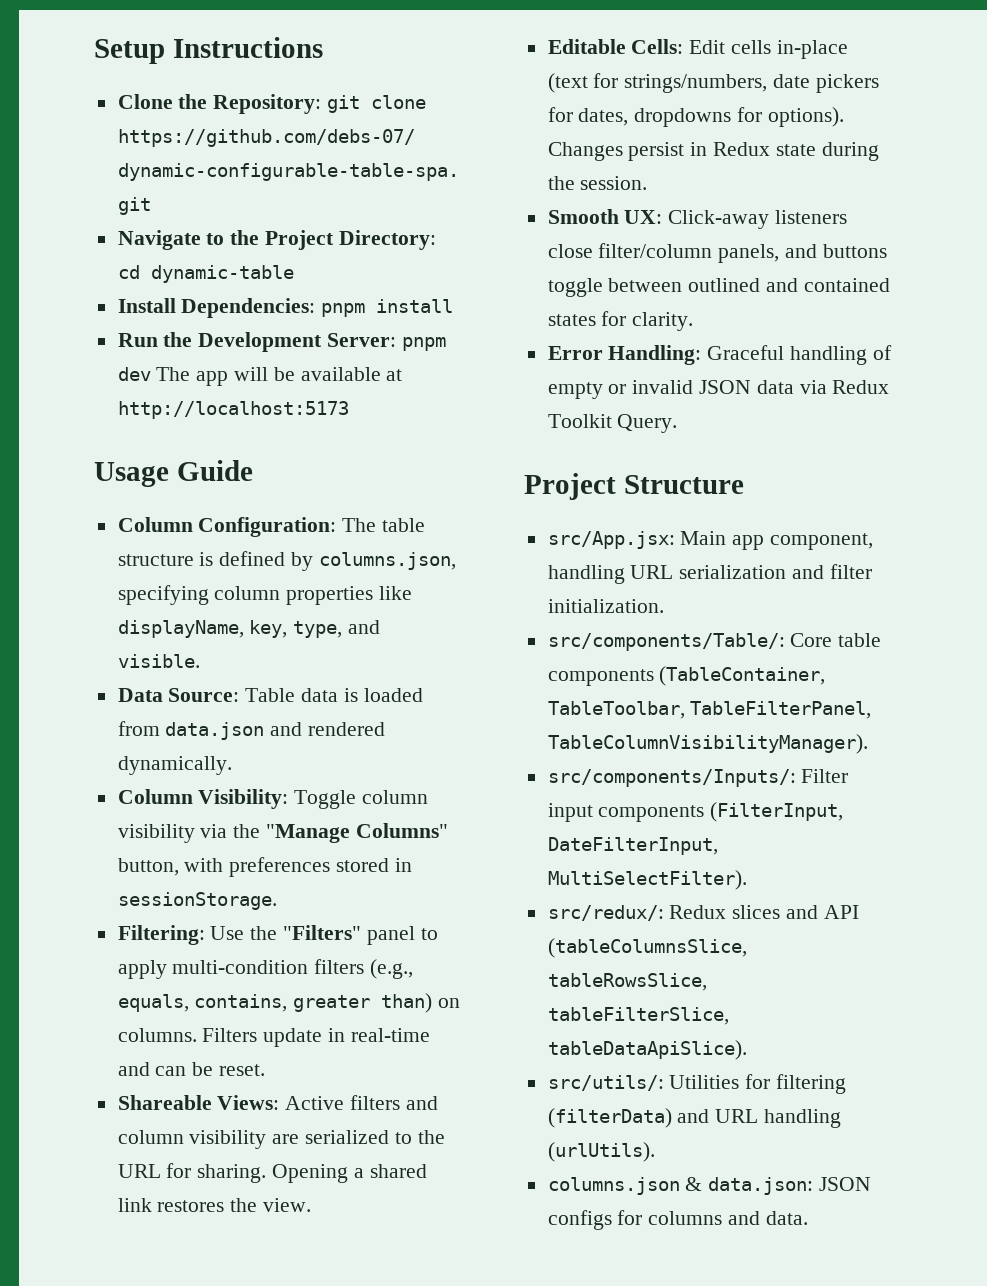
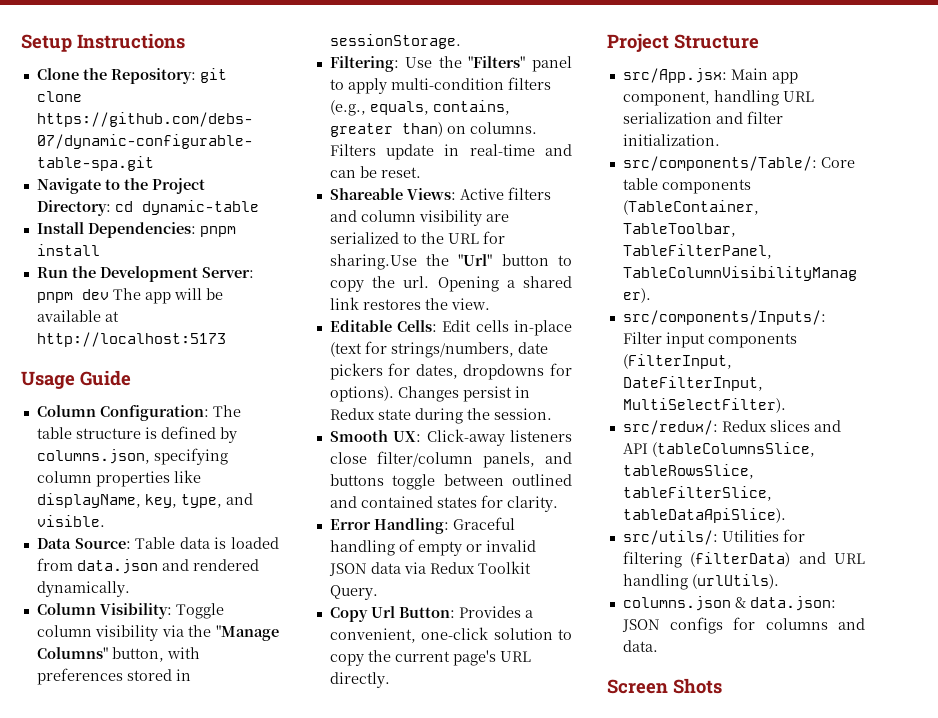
[197,1164,267,1183] sharing. -> [329,254,572,270] [329,276,430,292] sharing.Use the "Url" button to copy the url.
(678, 423) none -> [329,606,533,622] [329,627,572,643] [329,650,531,666] [329,672,390,688] // Copy Url Button: Provides a convenient, one-click solution to copy the current page's URL directly.
(808, 1218) none -> [607,678,722,694] // Screen Shots

